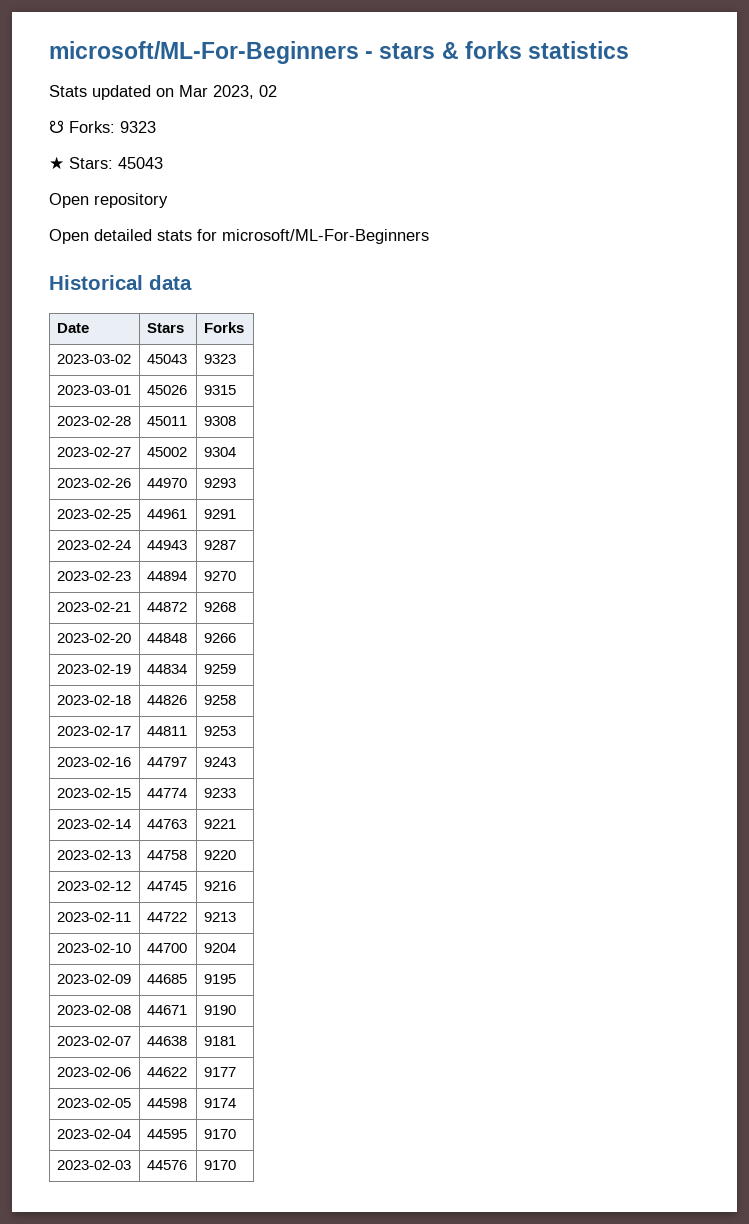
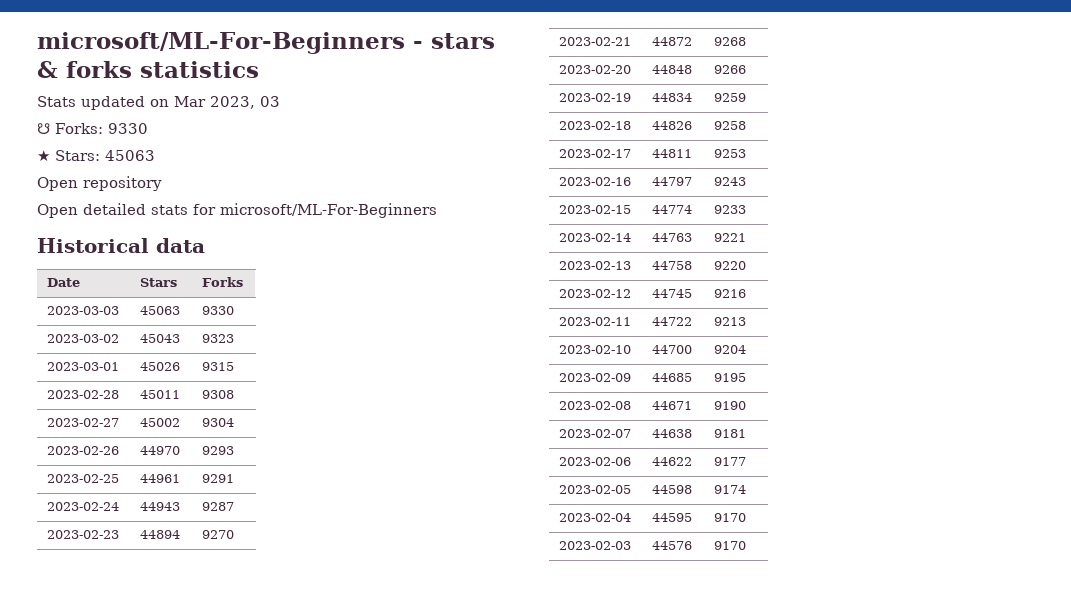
[259,85,277,97] 02 -> [260,96,280,107] 03
[120,121,156,133] 9323 -> [108,123,148,134] 9330
[118,157,163,169] 45043 -> [105,150,155,161] 45063
(244, 327) none -> [47,306,120,315] [140,306,181,315] [202,306,235,315] // 2023-03-03 | 45063 | 9330

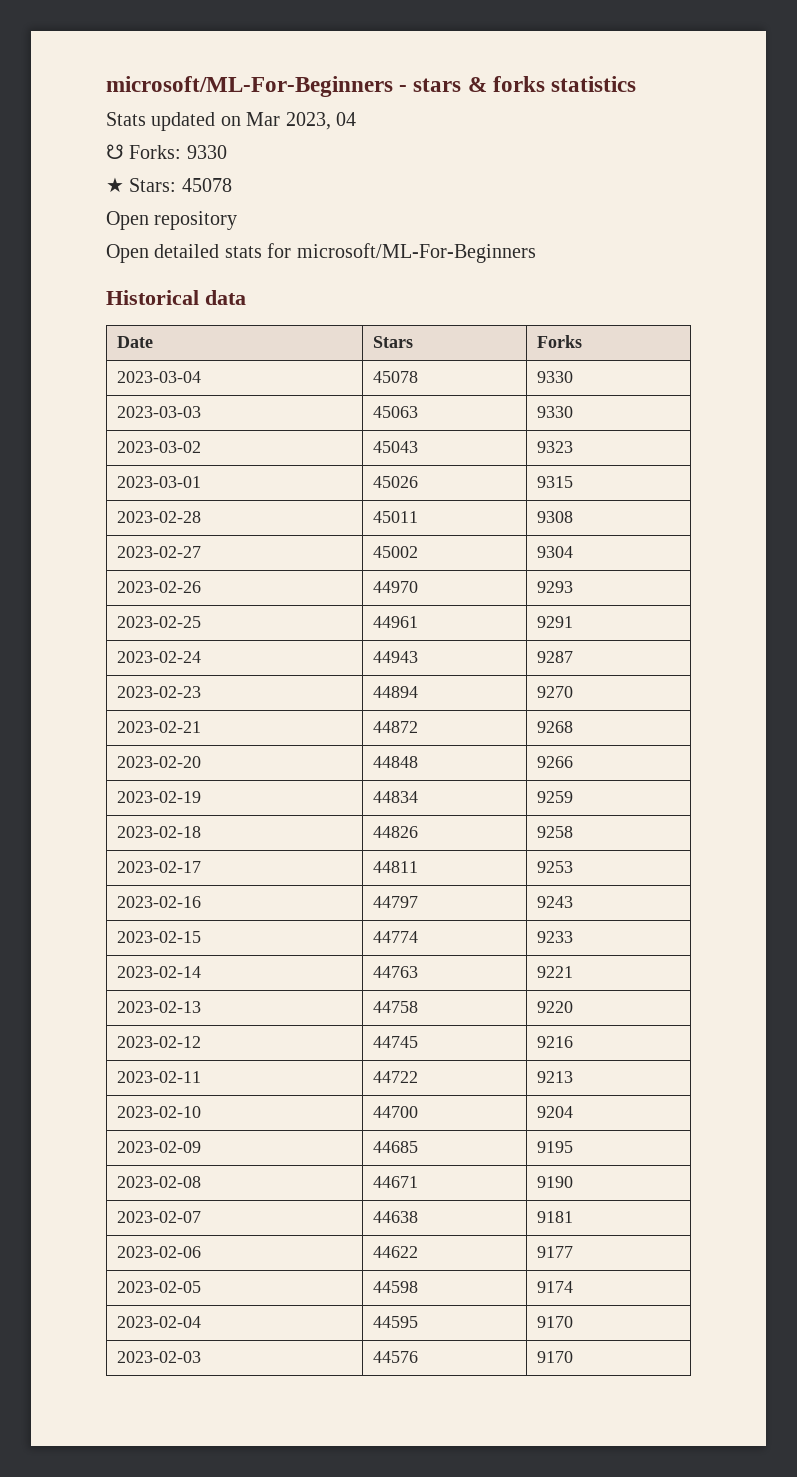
[260,96,280,107] 03 -> [336,112,356,126] 04
[105,150,155,161] 45063 -> [181,178,232,192] 45078
(244, 282) none -> [117,371,202,383] [373,371,419,383] [537,371,574,383] // 2023-03-04 | 45078 | 9330

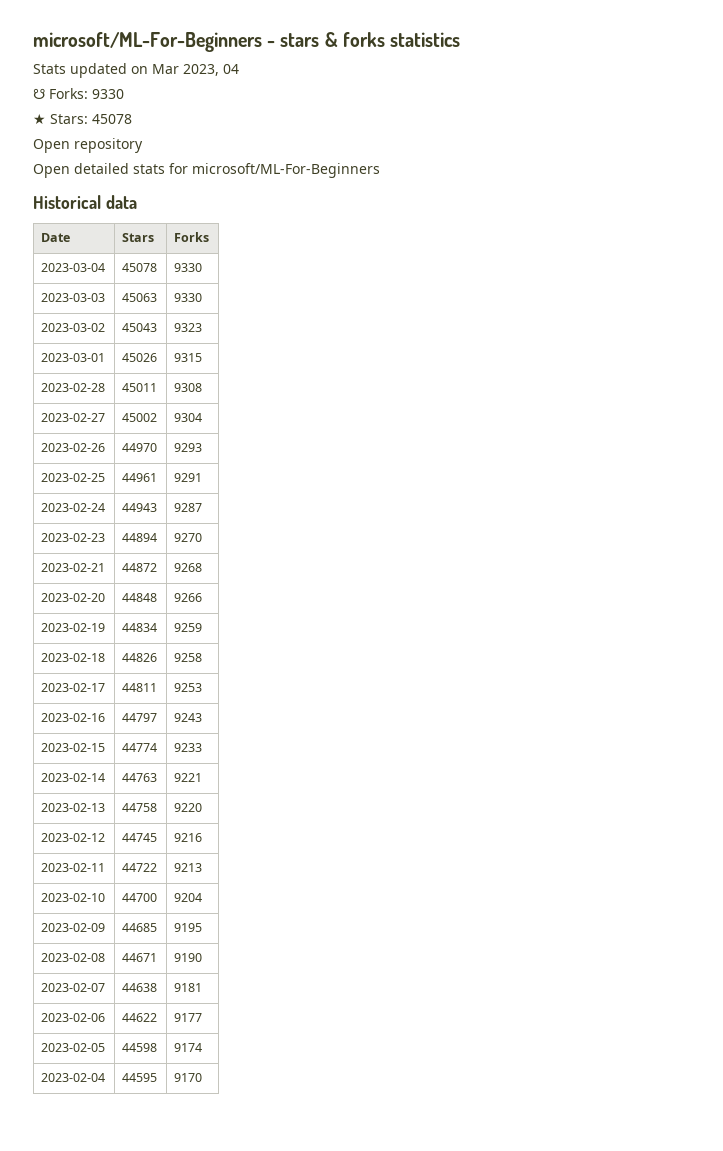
[117,1351,202,1363] [373,1351,419,1363] [537,1351,574,1363] // 2023-02-03 | 44576 | 9170 -> (203, 1077) none

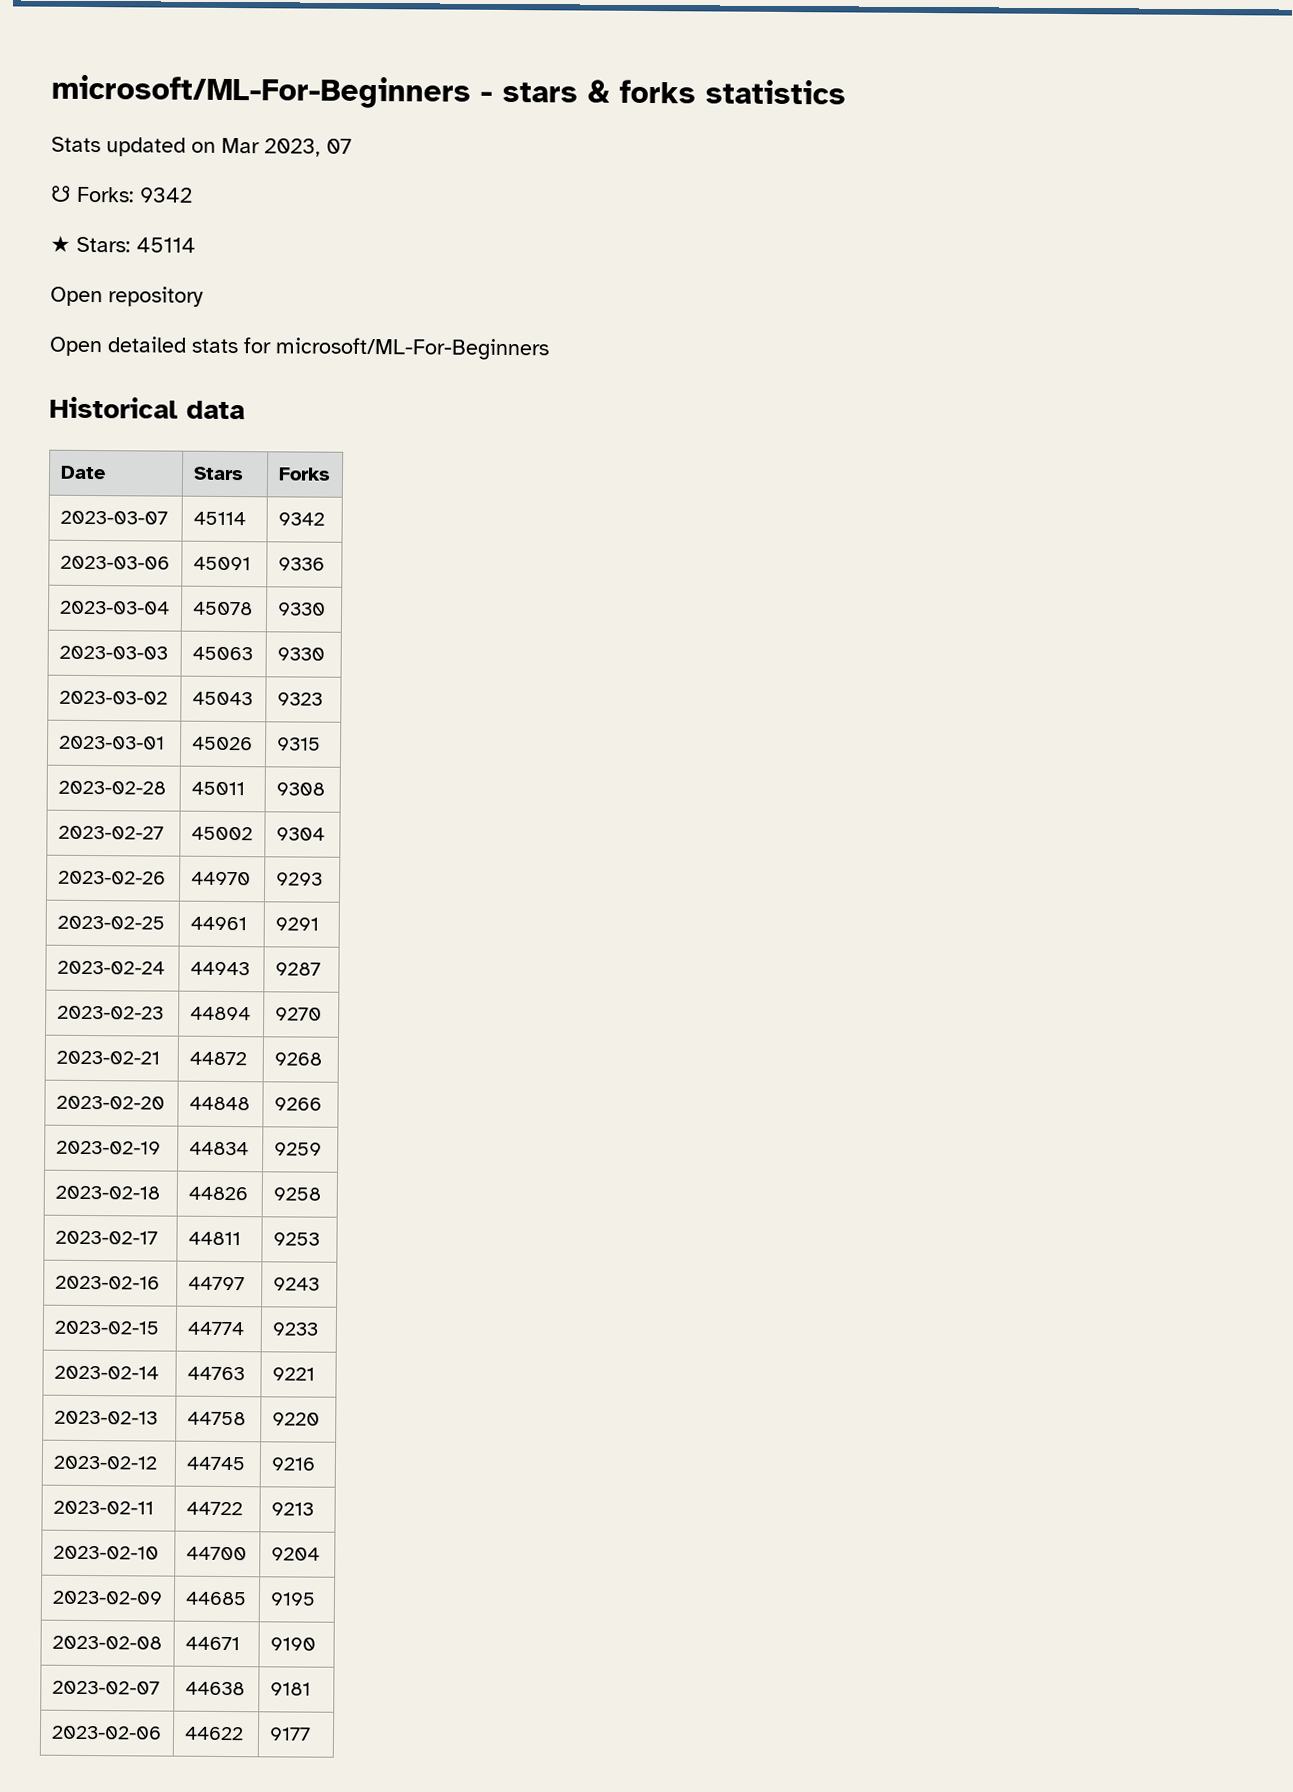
[223,64,239,74] 04 -> [326,138,352,154] 07
[92,89,124,99] 9330 -> [139,187,193,203] 9342
[92,114,132,124] 45078 -> [136,237,196,253] 45114
(210, 237) none -> [59,510,168,525] [192,511,246,526] [277,512,325,526] [59,555,170,570] [192,556,251,571] [277,557,325,571] // 2023-03-07 | 45114 | 9342 // 2023-03-06 | 45091 | 9336
[41,1043,106,1052] [122,1043,158,1052] [174,1043,203,1052] [41,1073,106,1082] [122,1073,158,1082] [174,1073,203,1082] // 2023-02-05 | 44598 | 9174 // 2023-02-04 | 44595 | 9170 -> (311, 1734) none

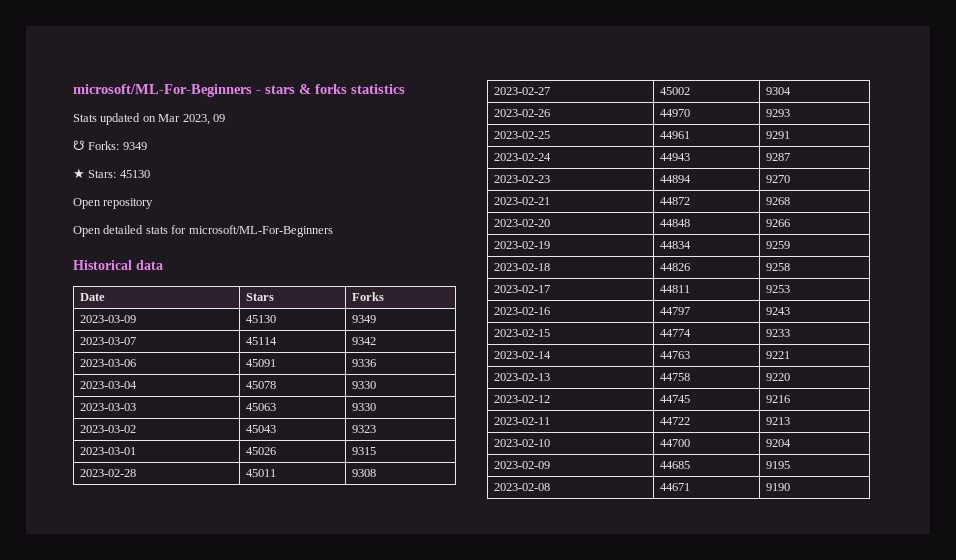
[326,138,352,154] 07 -> [212,114,225,122] 09
[139,187,193,203] 9342 -> [122,142,147,150] 9349
[136,237,196,253] 45114 -> [119,170,150,178] 45130
(331, 474) none -> [79,315,136,323] [245,315,276,323] [351,315,376,323] // 2023-03-09 | 45130 | 9349
[51,1680,160,1695] [184,1681,245,1696] [269,1682,311,1696] [50,1725,162,1740] [183,1726,244,1741] [268,1727,311,1741] // 2023-02-07 | 44638 | 9181 // 2023-02-06 | 44622 | 9177 -> (790, 487) none

